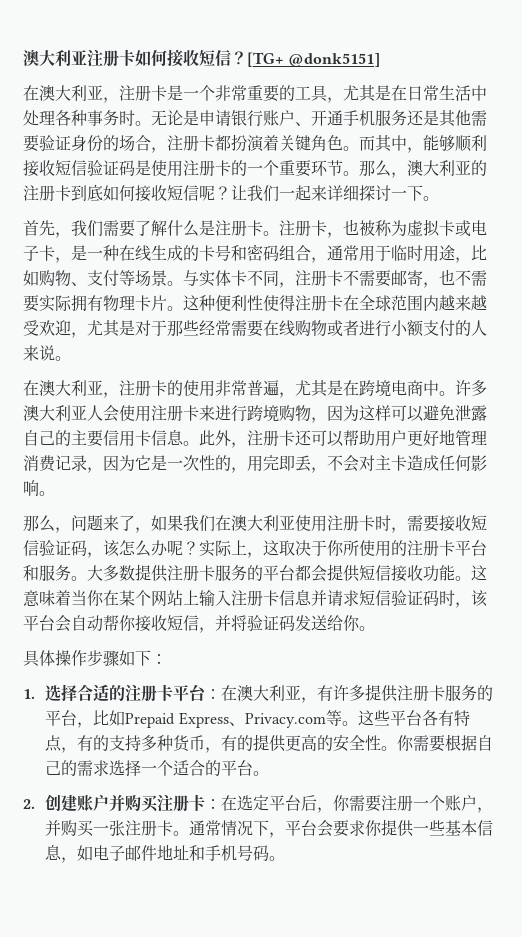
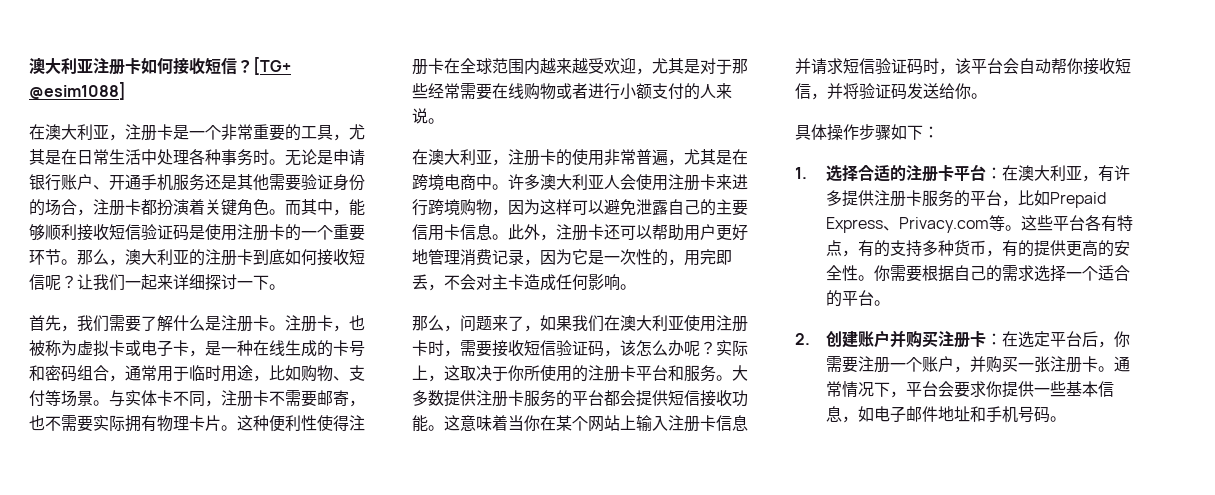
[288,53,381,67] @donk5151] -> [29,82,126,100] @esim1088]

